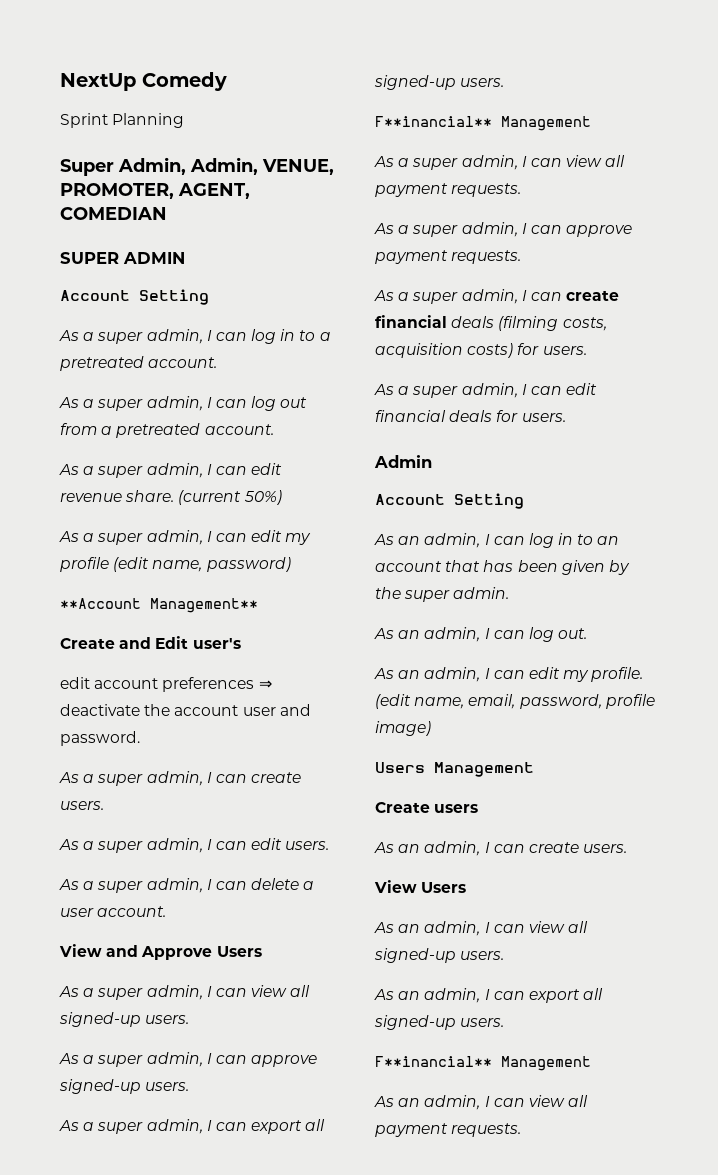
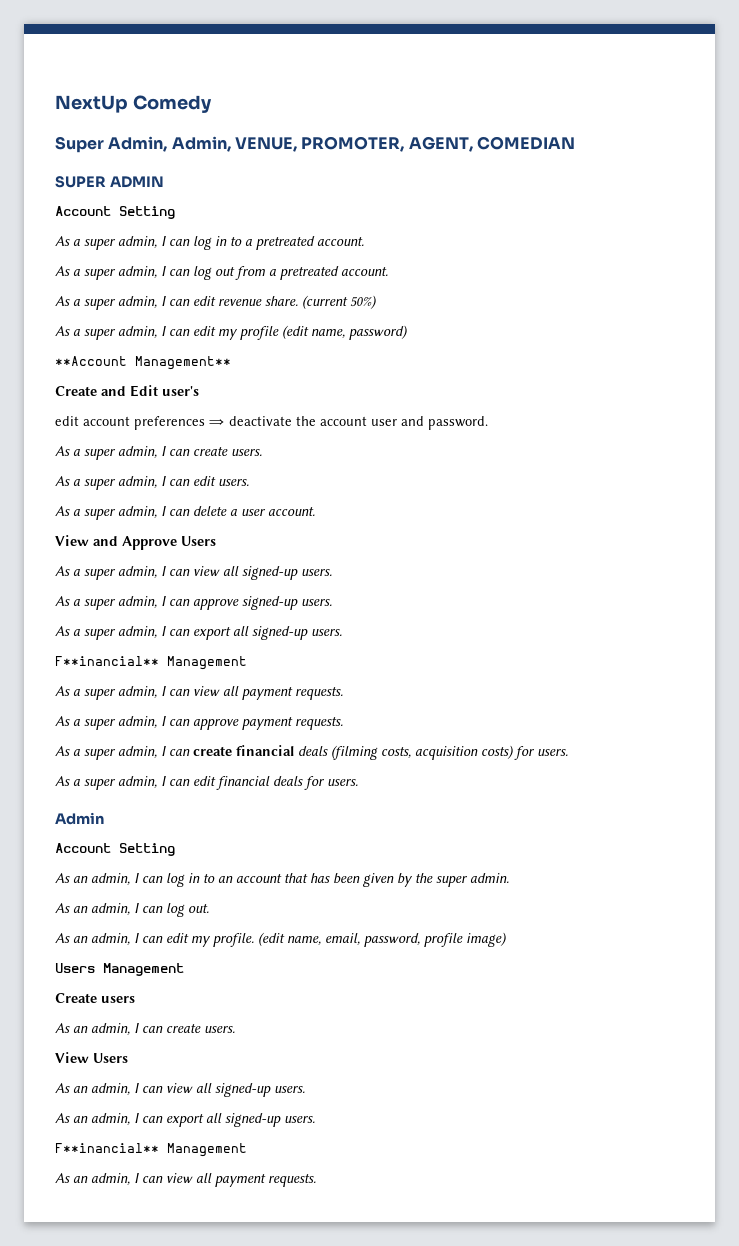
[60,113,185,128] // Sprint Planning -> (212, 104) none

